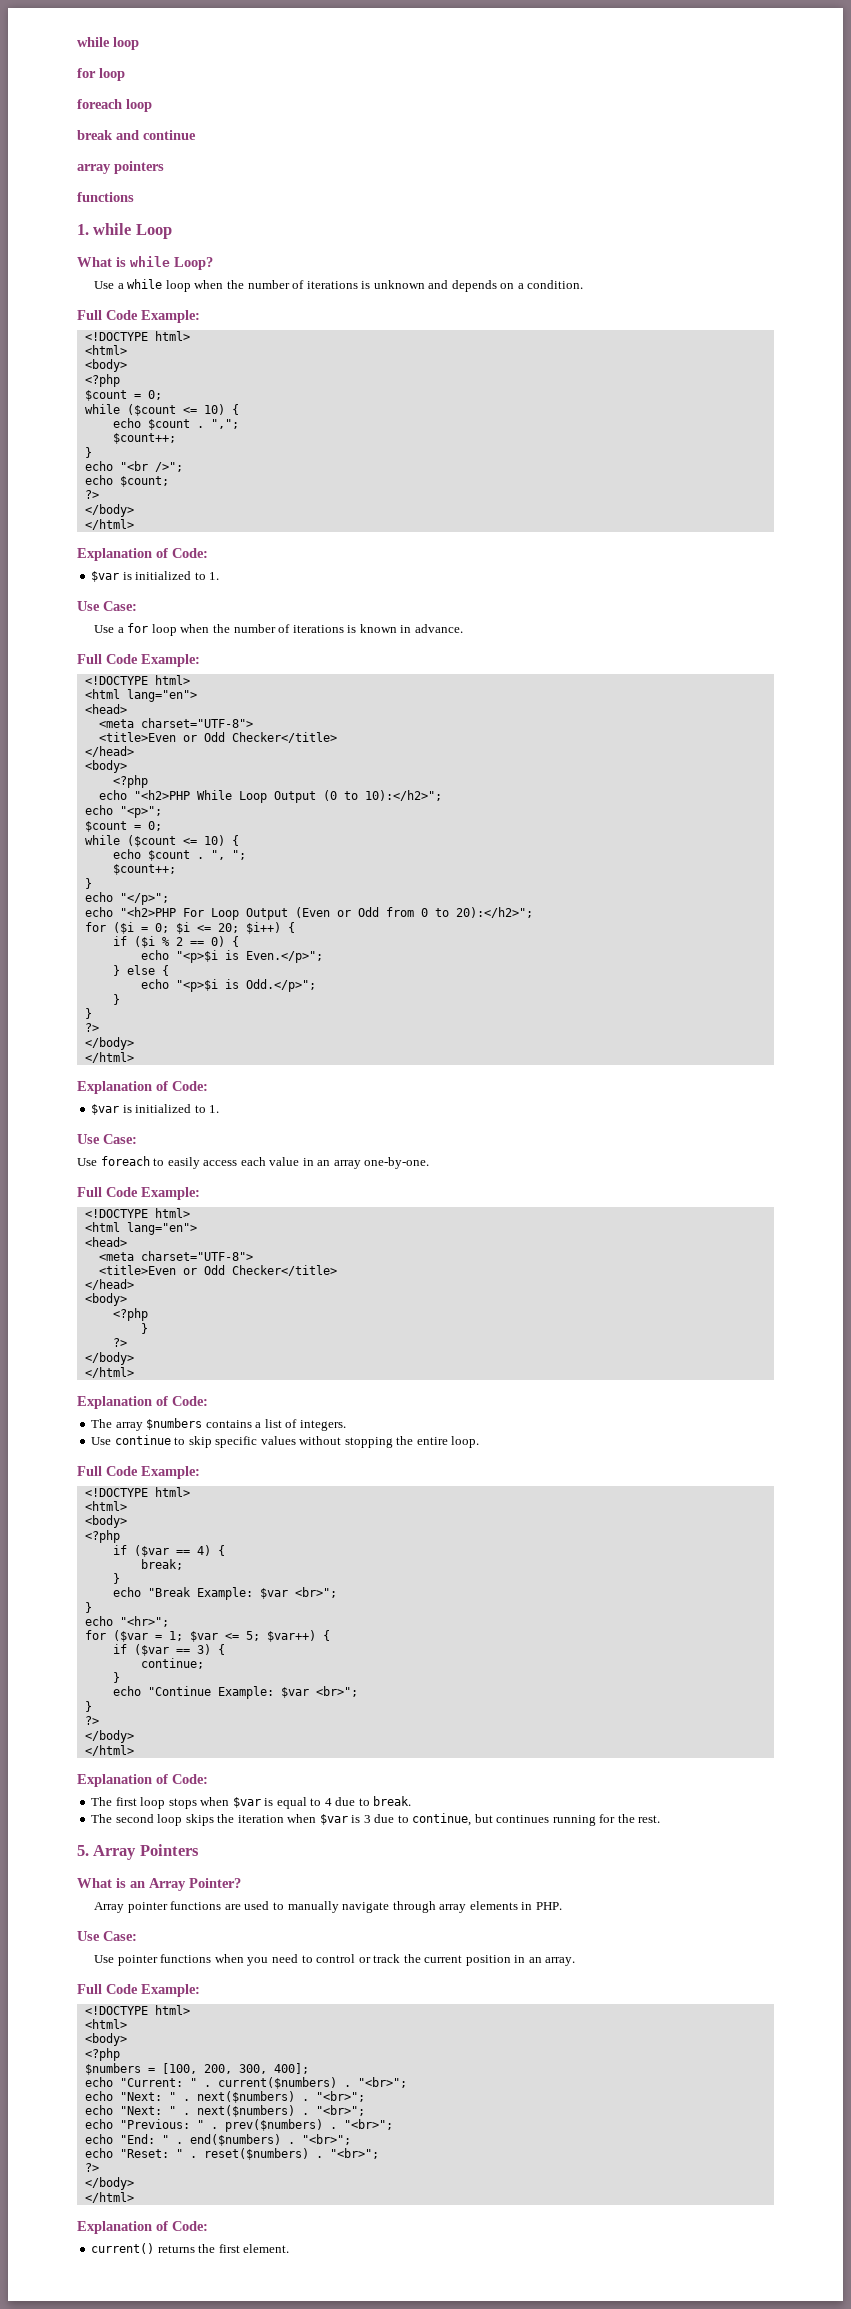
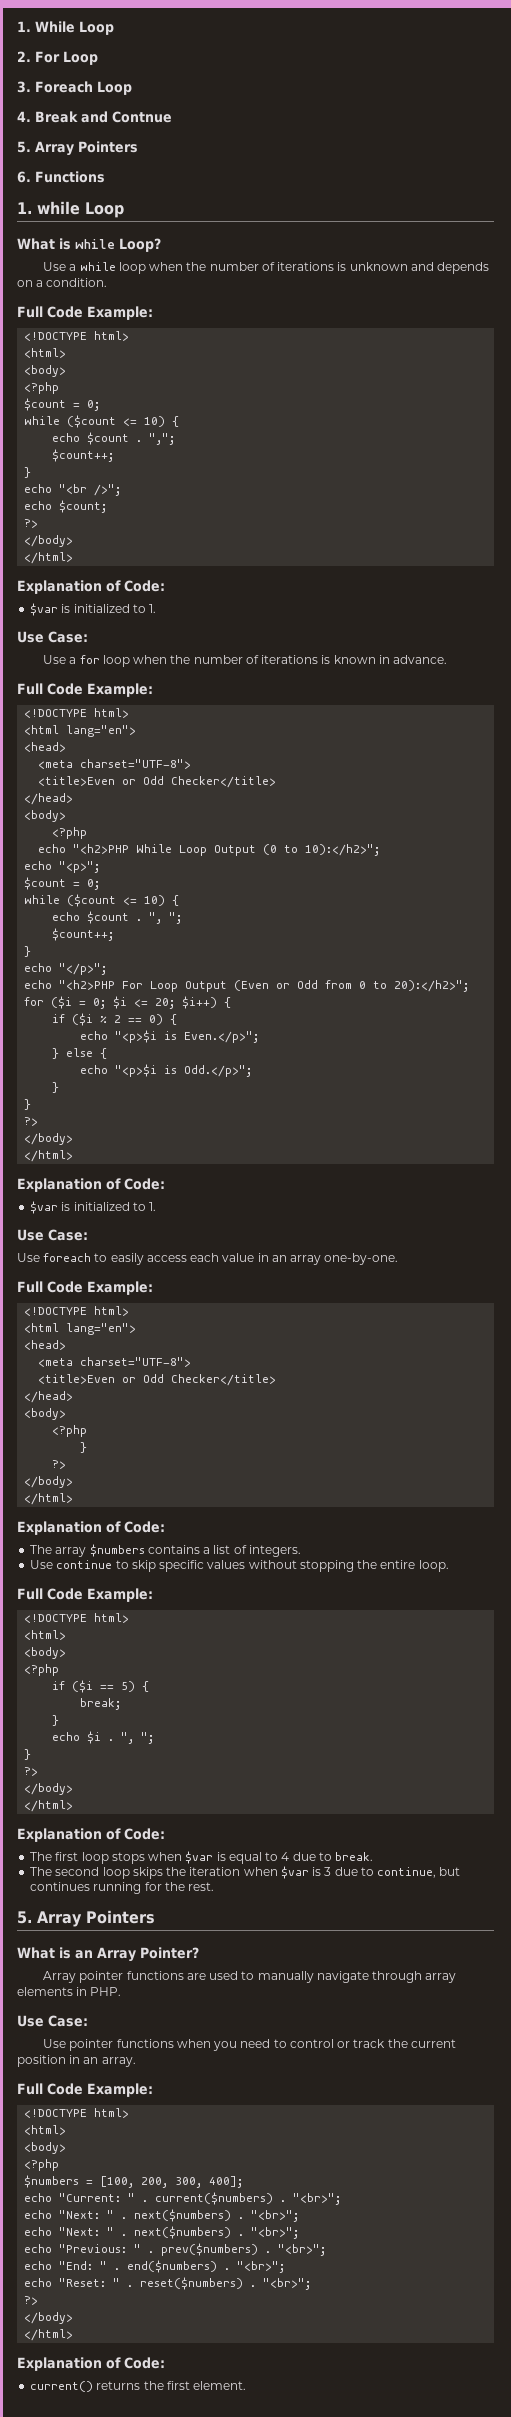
[77,37,139,50] [77,68,125,81] [77,99,152,112] [77,130,196,140] [77,161,164,174] [77,192,134,202] while loop // for loop // foreach loop // break and continue // array pointers // functions -> [17,21,114,35] [17,51,98,65] [17,81,132,95] [17,111,172,123] [17,141,138,156] [17,171,105,183] 1. While Loop // 2. For Loop // 3. Foreach Loop // 4. Break and Contnue // 5. Array Pointers // 6. Functions
[133,1545,211,1557] ($var == 4) -> [72,1680,136,1693] ($i == 5)
[147,1587,337,1600] [84,1602,92,1613] [84,1616,169,1627] [84,1630,330,1642] [112,1644,225,1656] [140,1658,204,1669] [112,1672,120,1683] [112,1686,358,1699] "Break Example: $var <br>"; // } // echo "<hr>"; // for ($var = 1; $var <= 5; $var++) { // if ($var == 3) { // continue; // } // echo "Continue Example: $var <br>"; -> [87,1731,155,1744] $i . ", ";

